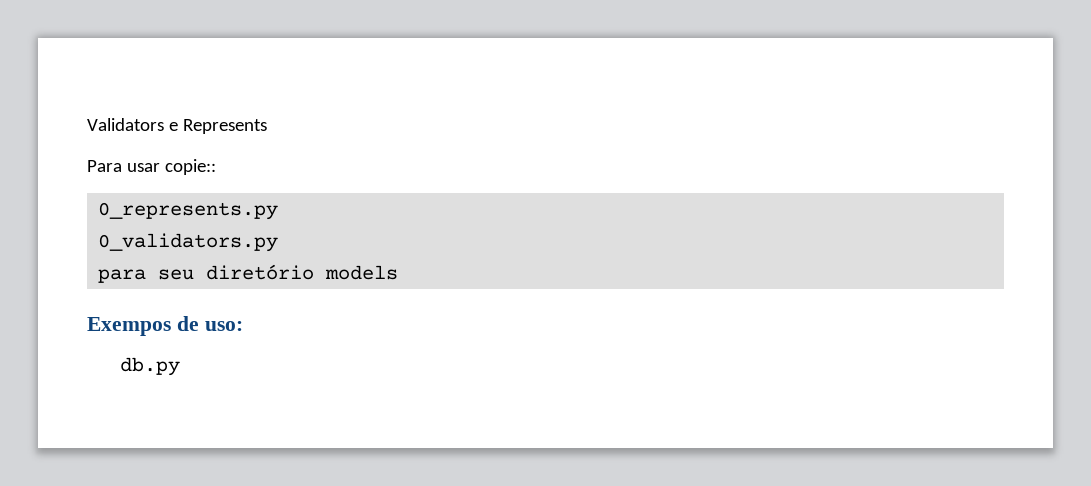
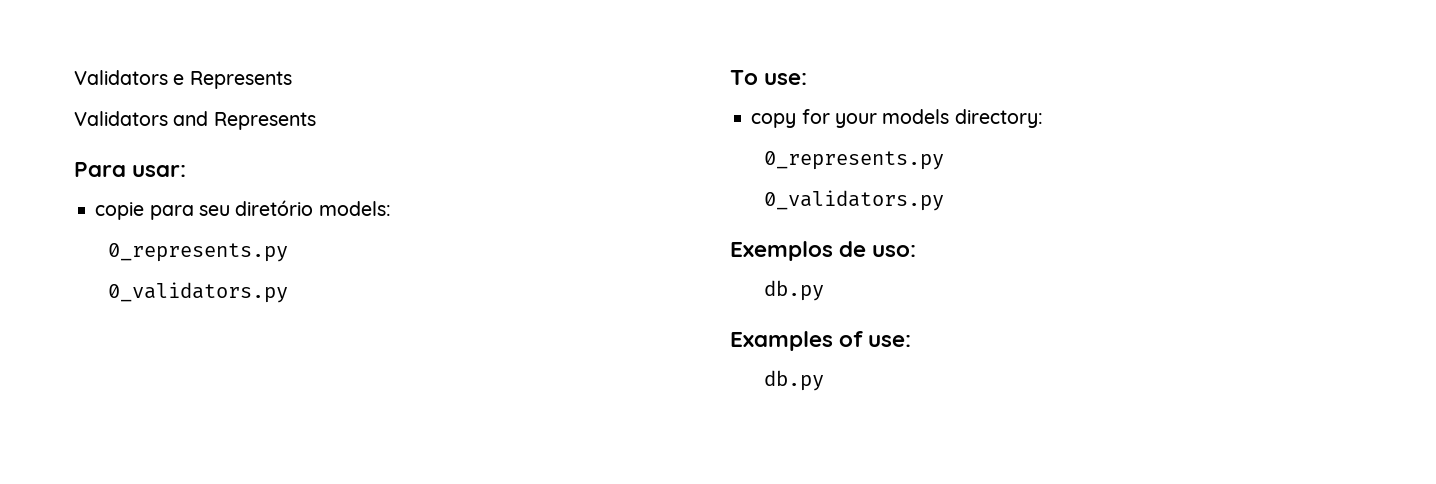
[87,159,216,175] [98,202,279,220] [98,233,279,252] [98,264,399,283] [87,317,171,336] Para usar copie:: // 0_represents.py // 0_validators.py // para seu diretório models // Exempos -> [74,111,316,130] [74,162,187,177] [95,200,391,220] [108,243,289,262] [108,282,289,303] [730,70,808,85] [751,109,1043,128] [764,151,945,170] [764,190,945,211] [730,241,833,261] Validators and Represents // Para usar: // copie para seu diretório models: // 0_represents.py // 0_validators.py // To use: // copy for your models directory: // 0_represents.py // 0_validators.py // Exemplos
(180, 366) none -> [730,331,912,351] [764,370,825,391] // Examples of use: // db.py

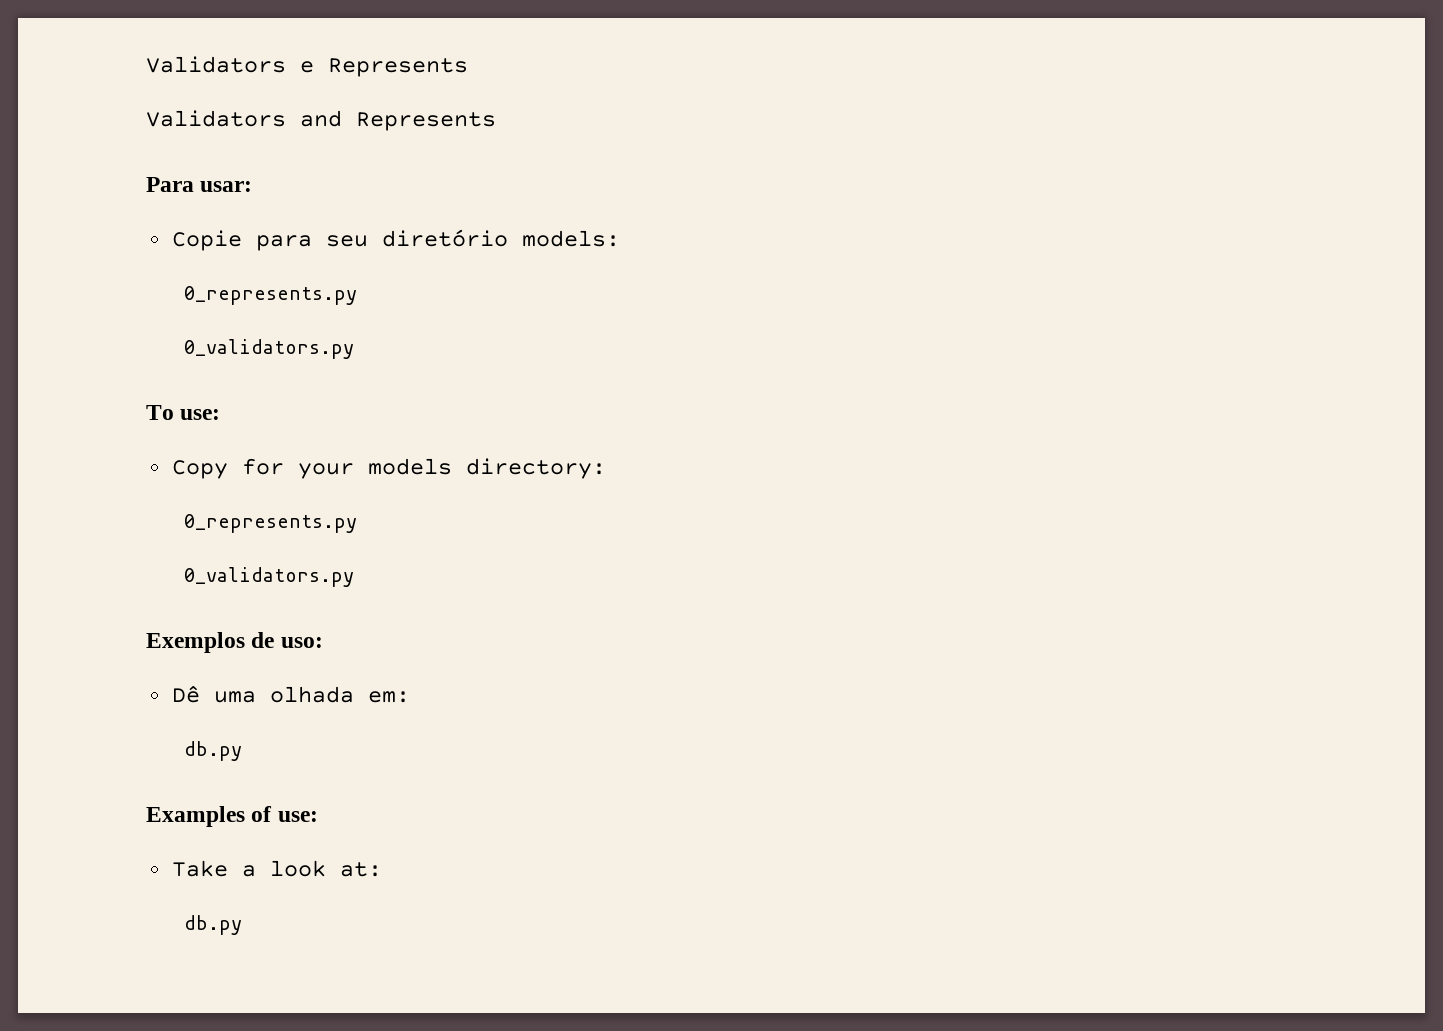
[95,202,145,220] copie -> [171,230,242,251] Copie
[751,113,797,128] copy -> [171,460,228,479] Copy
(917, 251) none -> [171,685,410,703] // Dê uma olhada em:
(912, 341) none -> [171,860,382,877] // Take a look at:

